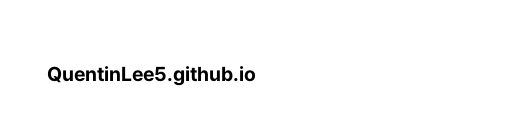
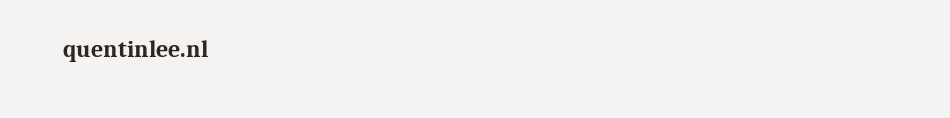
[47,66,256,86] QuentinLee5.github.io -> [63,40,208,62] quentinlee.nl

